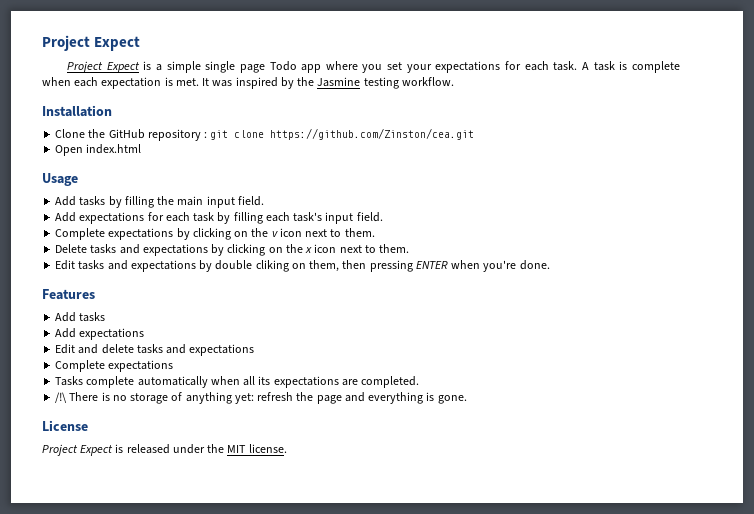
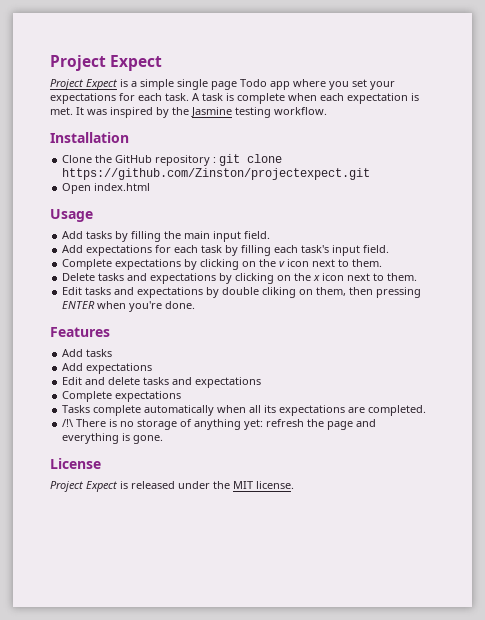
[270,128,475,140] https://github.com/Zinston/cea.git -> [62,168,371,180] https://github.com/Zinston/projectexpect.git

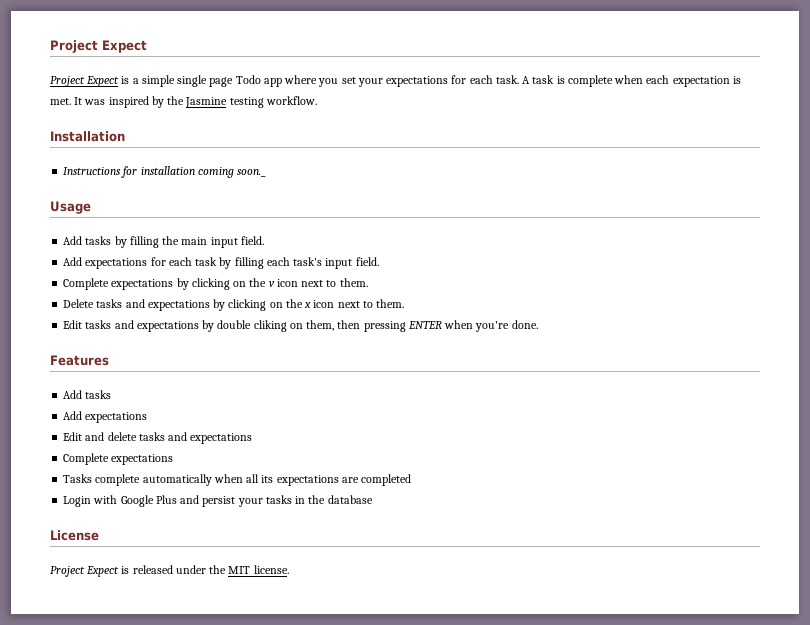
[62,154,283,166] [62,168,371,180] [62,183,151,194] Clone the GitHub repository : git clone https://github.com/Zinston/projectexpect.git // Open index.html -> [63,166,267,178] Instructions for installation coming soon._
[368,405,427,416] [62,419,377,430] [62,433,164,444] completed. // /!\ There is no storage of anything yet: refresh the page and everything is gone. -> [361,474,412,486] [63,495,373,507] completed // Login with Google Plus and persist your tasks in the database

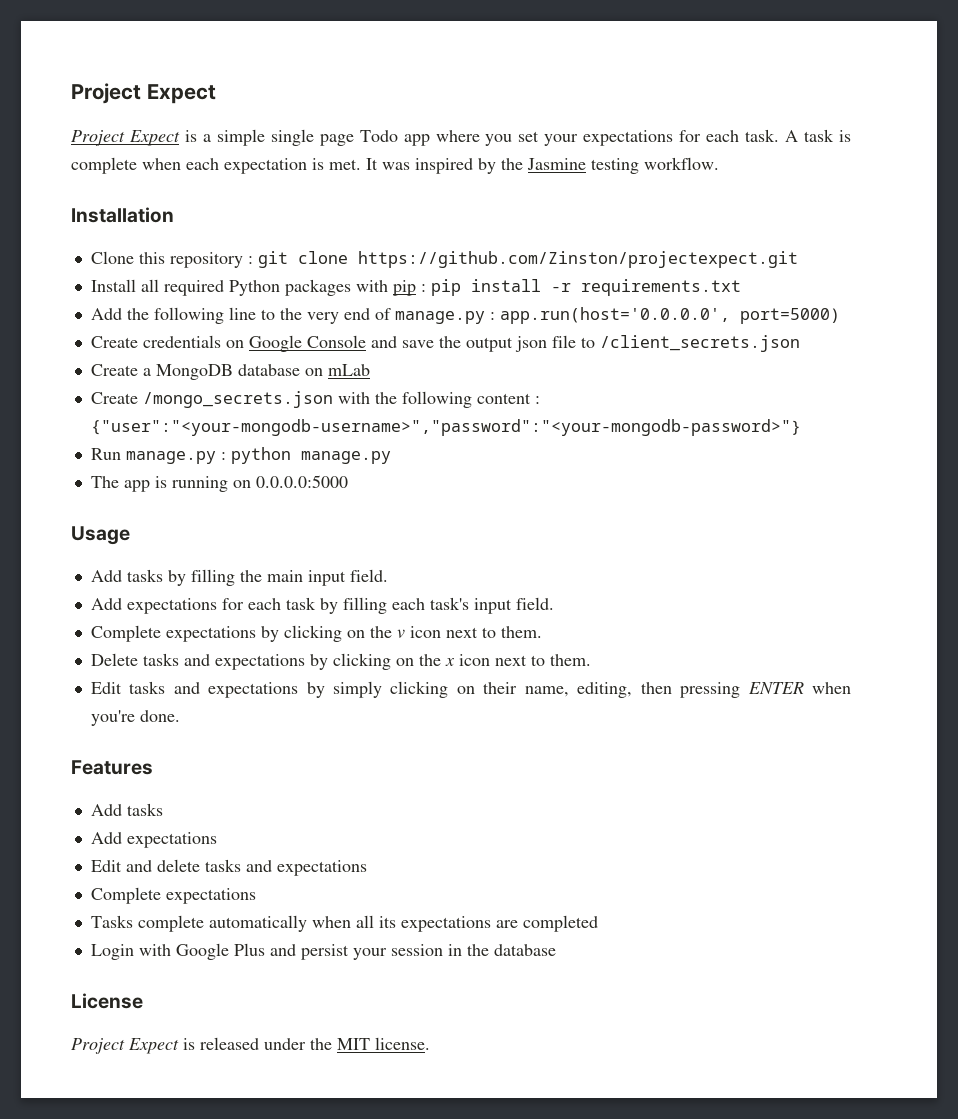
[63,166,267,178] Instructions for installation coming soon._ -> [90,251,798,268] [90,279,741,296] [90,307,840,324] [90,335,800,352] [90,364,370,380] [90,391,540,408] [90,419,801,436] [90,447,391,464] [90,475,348,492] Clone this repository : git clone https://github.com/Zinston/projectexpect.git // Install all required Python packages with pip : pip install -r requirements.txt // Add the following line to the very end of manage.py : app.run(host='0.0.0.0', port=5000) // Create credentials on Google Console and save the output json file to /client_secrets.json // Create a MongoDB database on mLab // Create /mongo_secrets.json with the following content : {"user":"<your-mongodb-username>","password":"<your-mongodb-password>"} // Run manage.py : python manage.py // The app is running on 0.0.0.0:5000
[217,320,335,332] double cliking on them, -> [333,681,633,698] simply clicking on their name, editing,
[265,495,292,504] tasks -> [390,944,443,956] session

